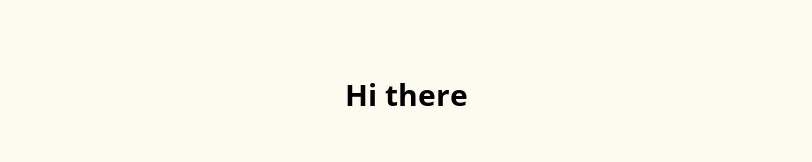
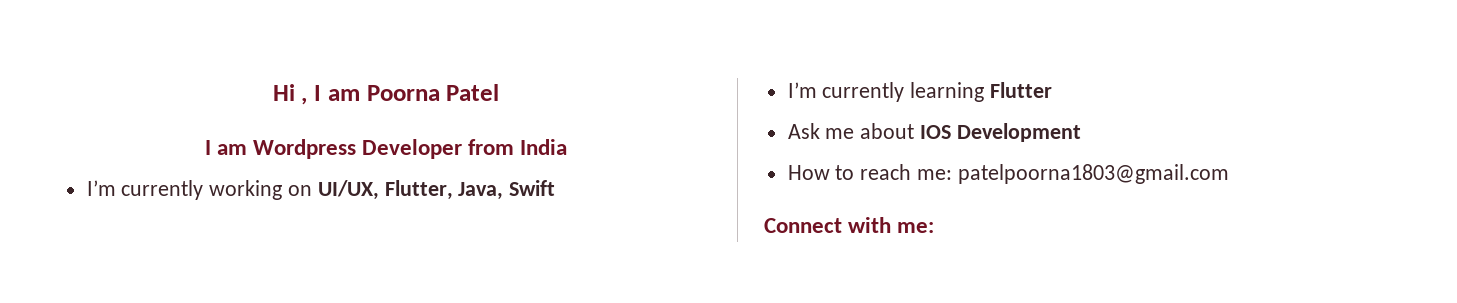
[384,83,468,106] there -> [301,84,500,105] [204,139,568,159] [86,180,556,200] [787,82,1053,102] [787,123,1081,142] [787,164,1229,184] [764,217,935,233] , I am Poorna Patel // I am Wordpress Developer from India // I’m currently working on UI/UX, Flutter, Java, Swift // I’m currently learning Flutter // Ask me about IOS Development // How to reach me: patelpoorna1803@gmail.com // Connect with me:

